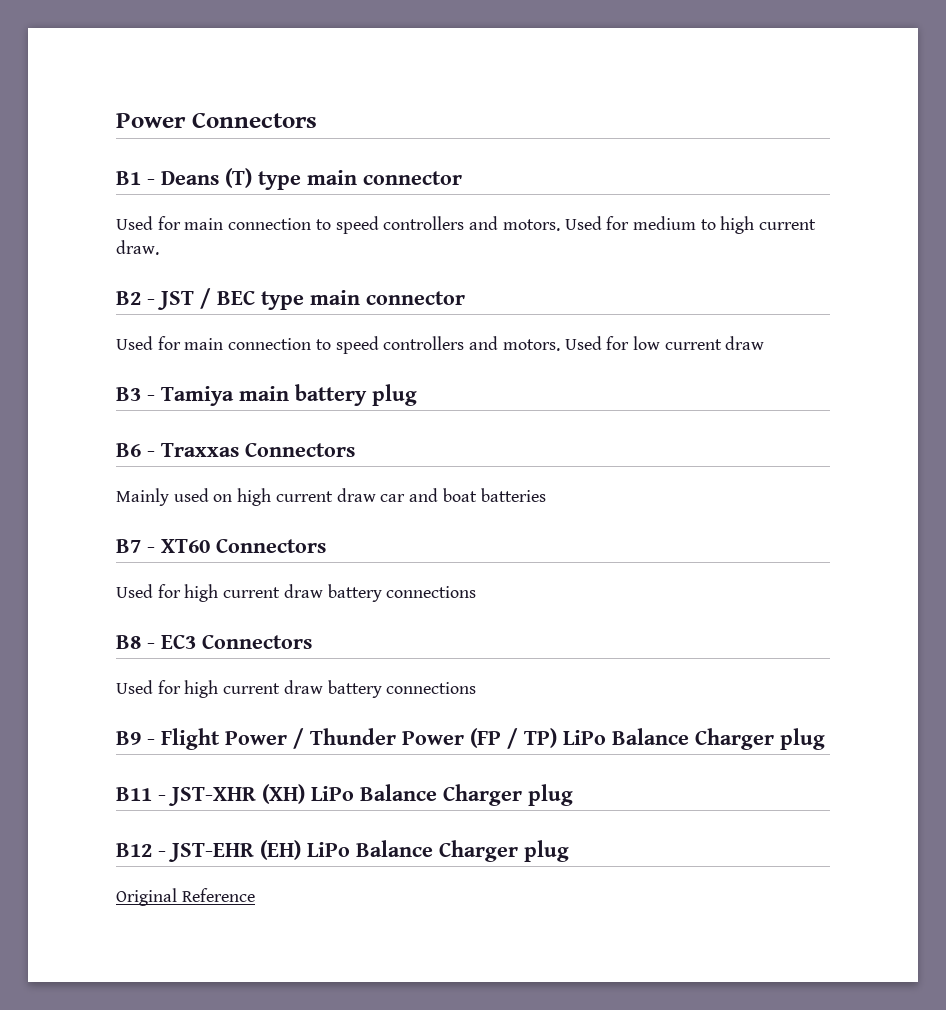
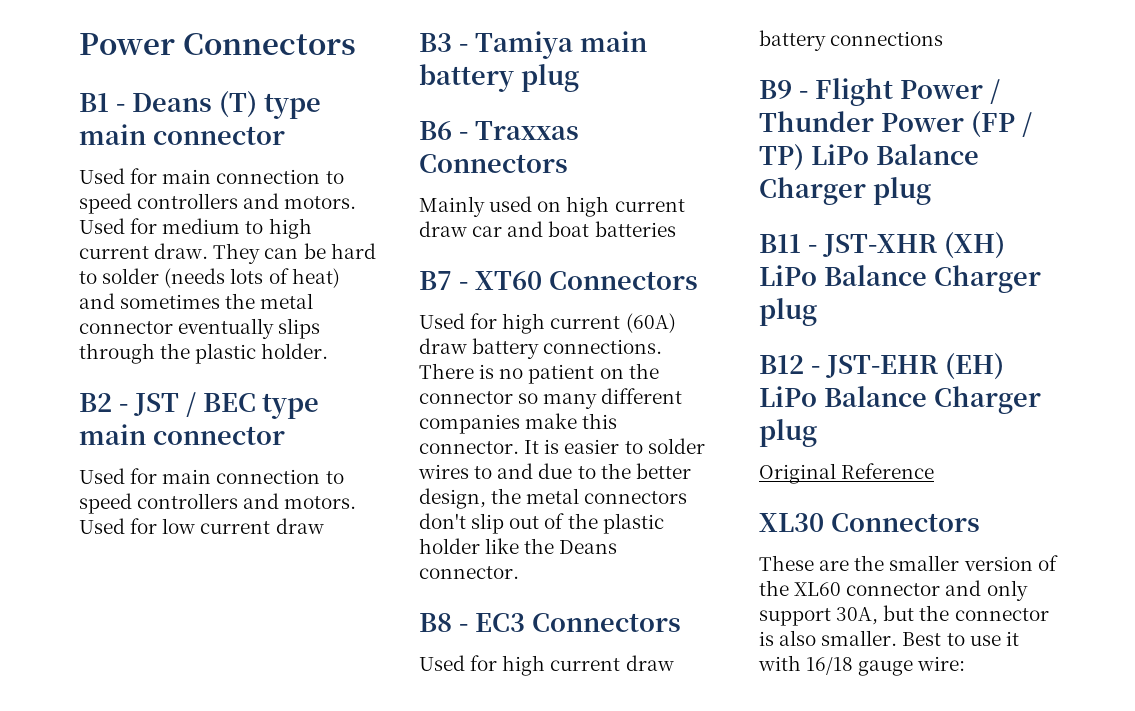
(159, 247) none -> [213,243,376,264] [79,268,340,288] [79,293,314,309] [79,318,321,339] [79,343,329,364] They can be hard to solder (needs lots of heat) and sometimes the metal connector eventually slips through the plastic holder.
[283,584,477,602] draw battery connections -> [625,313,676,333] [419,338,663,359] [419,363,659,384] [419,388,683,409] [419,413,618,434] [419,438,705,454] [418,463,691,479] [419,488,688,509] [419,513,664,534] [419,538,618,554] [419,566,519,579] (60A) draw battery connections. There is no patient on the connector so many different companies make this connector. It is easier to solder wires to and due to the better design, the metal connectors don't slip out of the plastic holder like the Deans connector.
(255, 895) none -> [759,513,980,532] [759,555,1058,571] [759,580,1028,601] [759,605,1049,626] [759,630,1019,646] [758,655,966,676] // XL30 Connectors // These are the smaller version of the XL60 connector and only support 30A, but the connector is also smaller. Best to use it with 16/18 gauge wire:

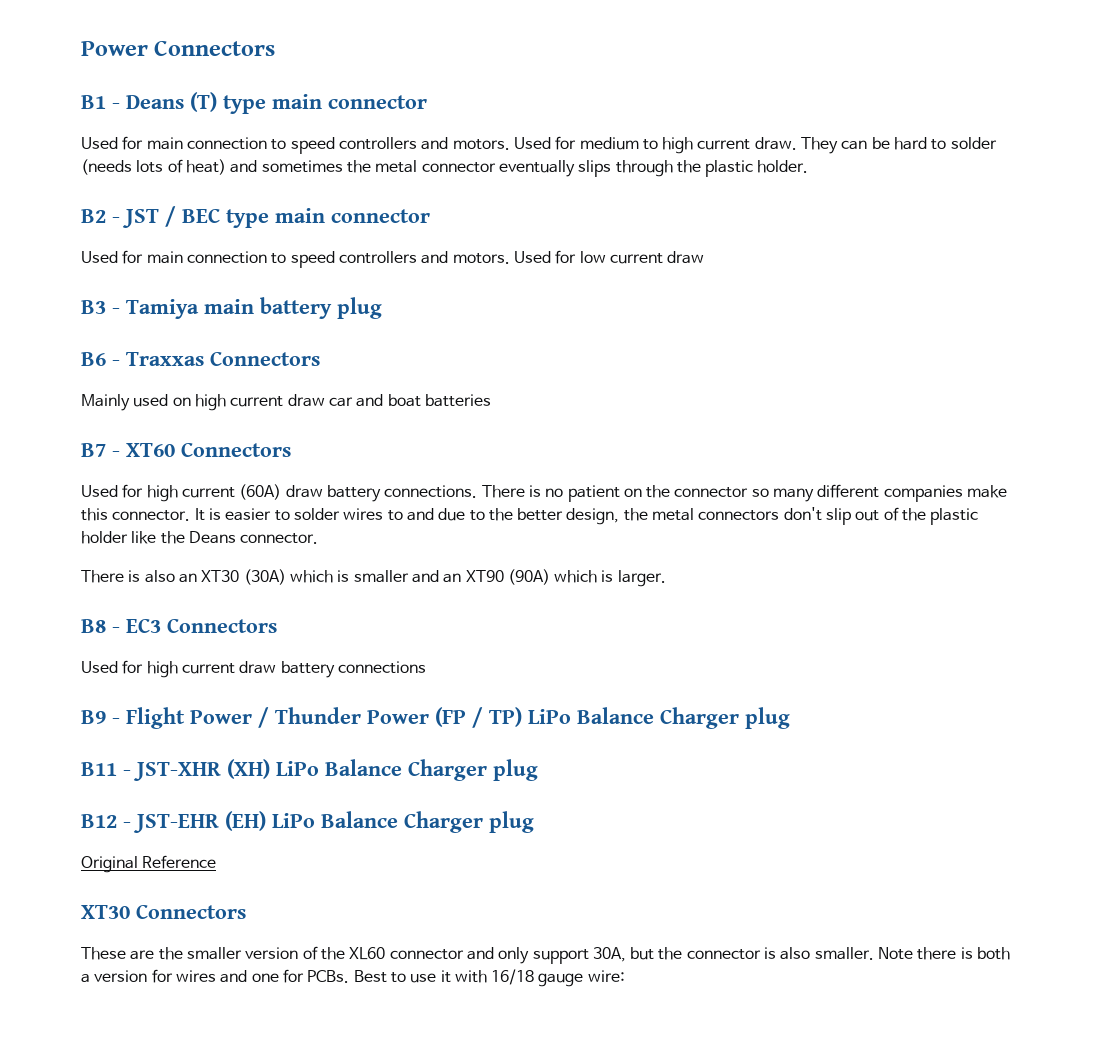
(519, 572) none -> [81,569,666,587] // There is also an XT30 (30A) which is smaller and an XT90 (90A) which is larger.
[759,513,824,532] XL30 -> [81,905,130,919] XT30
(898, 638) none -> [878,947,1011,960] [81,969,350,983] Note there is both a version for wires and one for PCBs.

